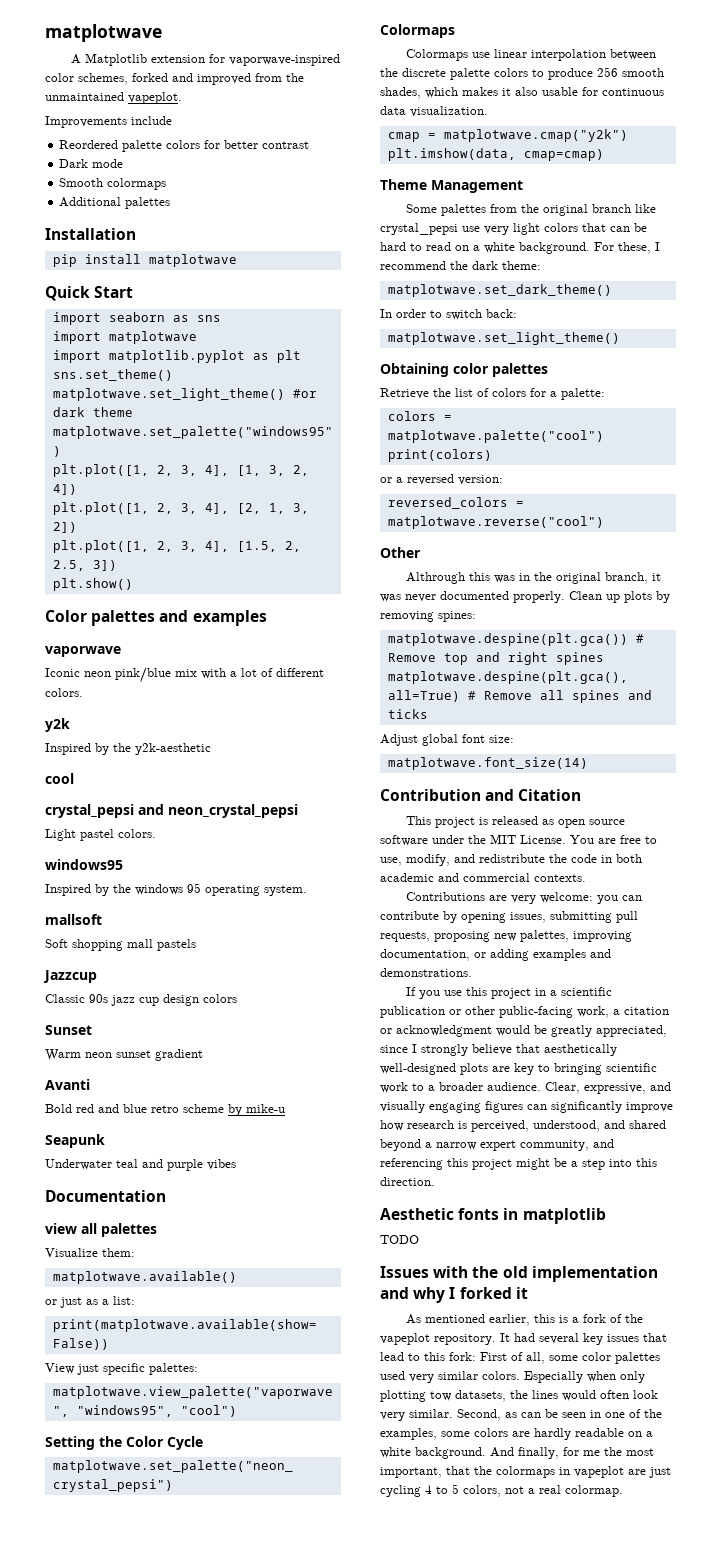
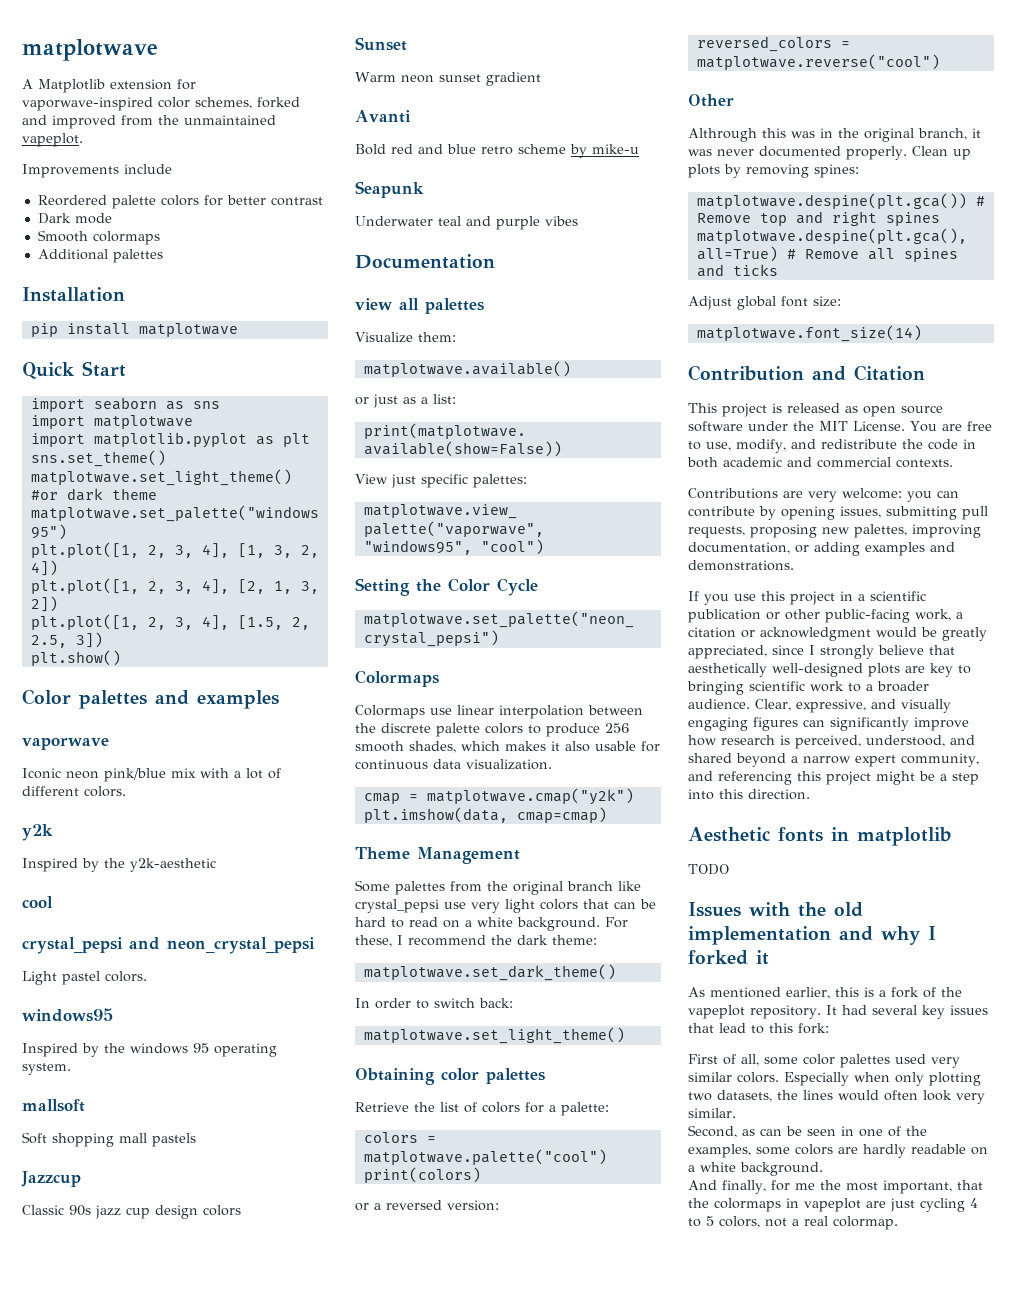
(476, 1356) none -> (829, 1028) //
[430,1391,452,1401] tow -> [688,1092,712,1101] two
(453, 1413) none -> (736, 1113) //
(486, 1453) none -> (823, 1169) //

